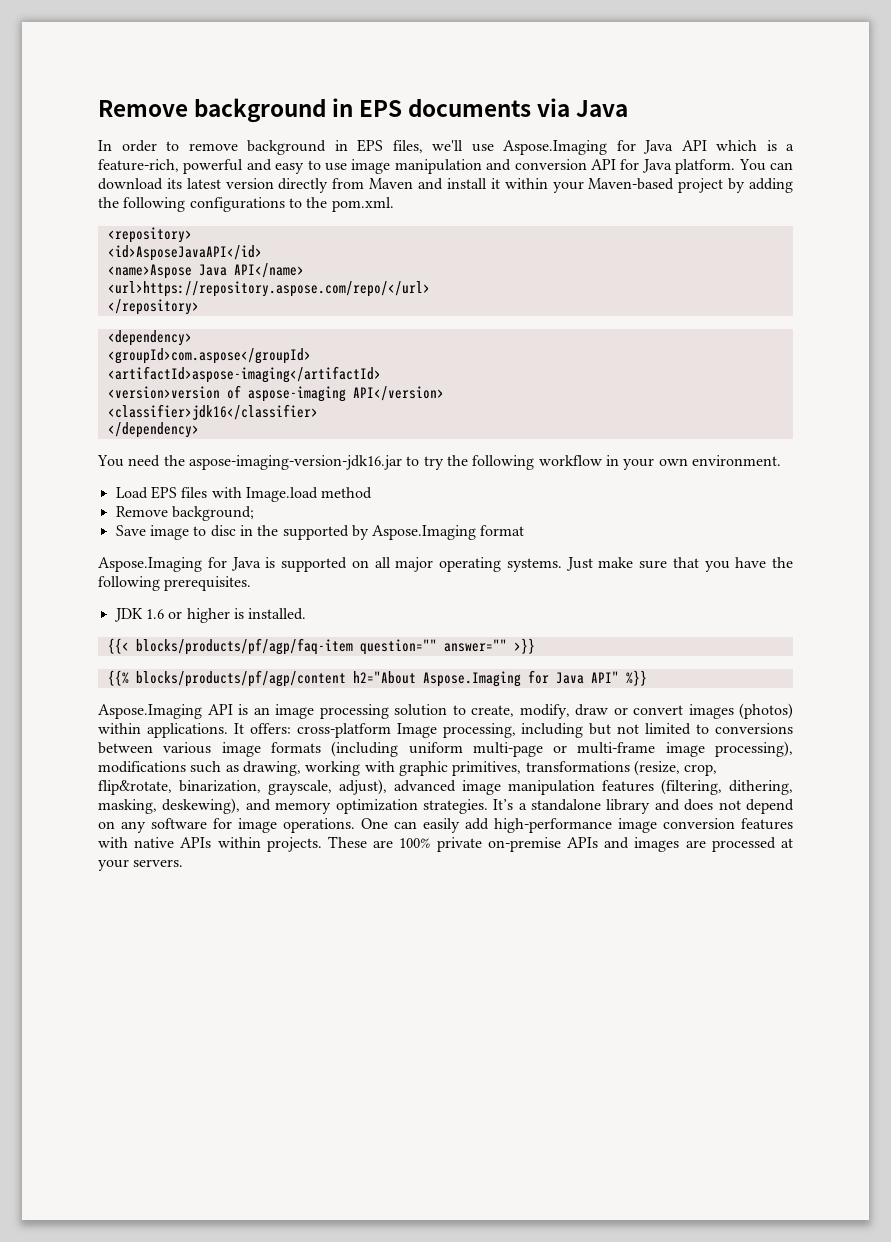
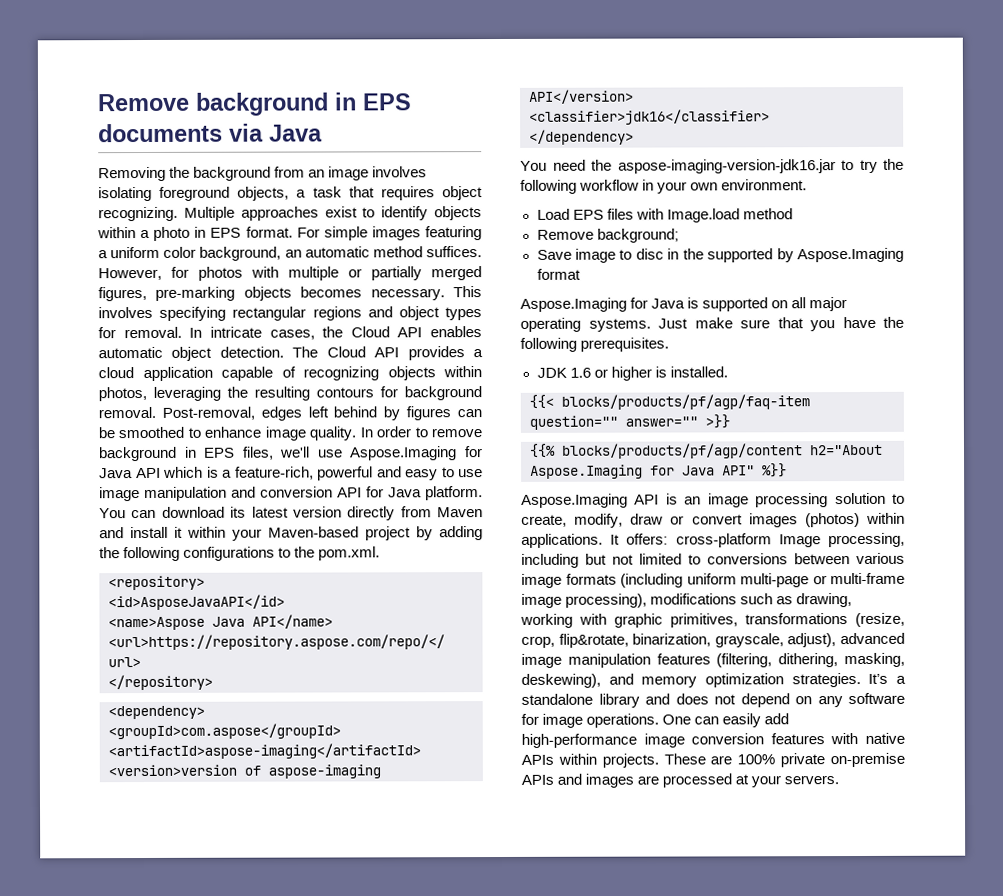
(629, 108) none -> [98,166,428,182] [98,186,484,202] [98,206,482,222] [97,226,482,241] [98,246,483,261] [98,266,482,281] [98,286,482,302] [98,306,483,321] [98,326,482,340] [98,346,484,361] [98,366,482,382] [98,386,482,402] [98,406,483,421] [98,426,357,441] Removing the background from an image involves isolating foreground objects, a task that requires object recognizing. Multiple approaches exist to identify objects within a photo in EPS format. For simple images featuring a uniform color background, an automatic method suffices. However, for photos with multiple or partially merged figures, pre-marking objects becomes necessary. This involves specifying rectangular regions and object types for removal. In intricate cases, the Cloud API enables automatic object detection. The Cloud API provides a cloud application capable of recognizing objects within photos, leveraging the resulting contours for background removal. Post-removal, edges left behind by figures can be smoothed to enhance image quality.

